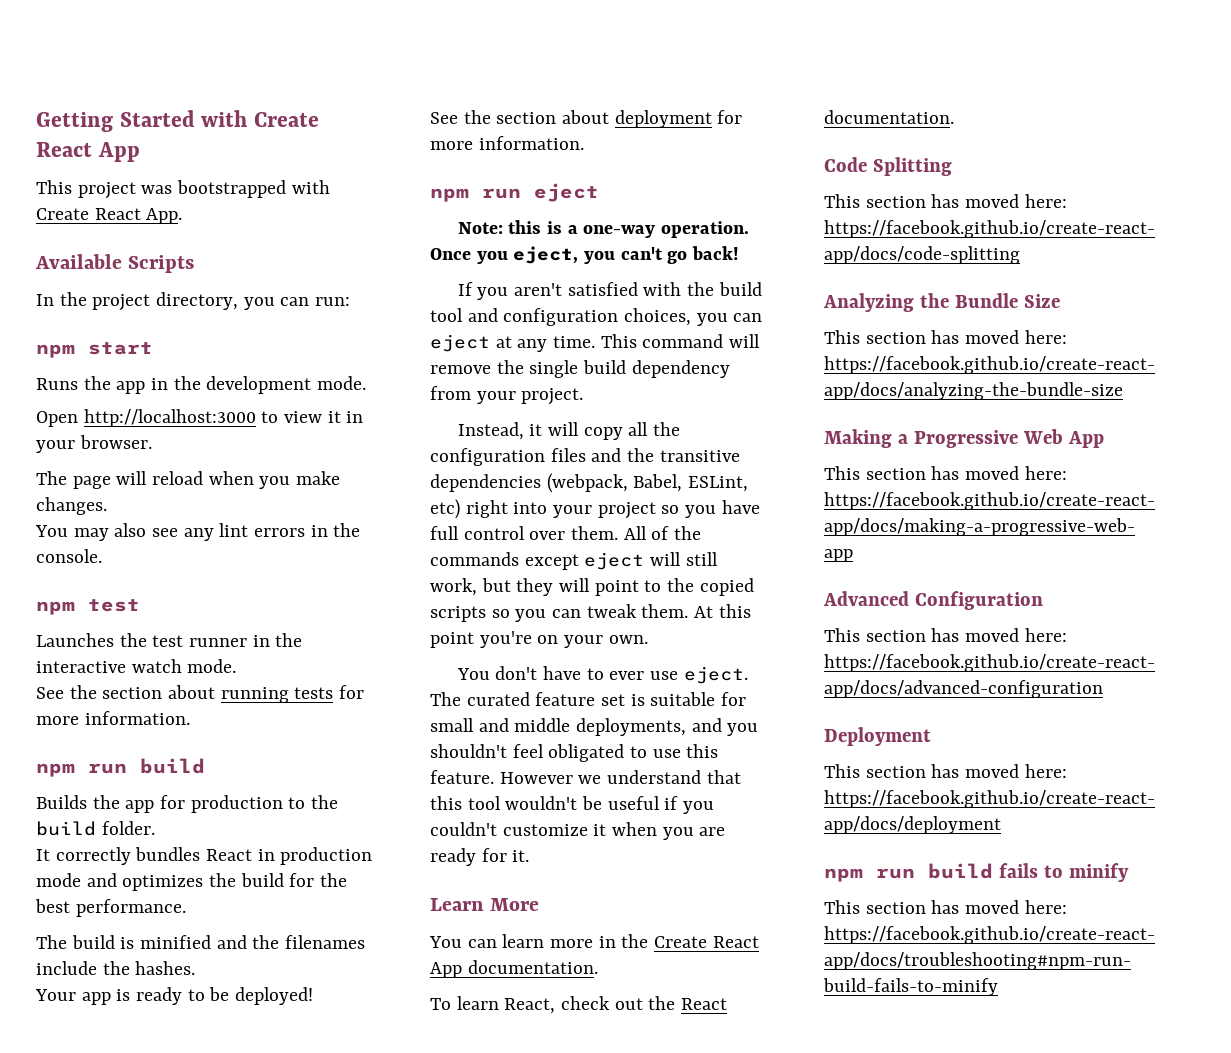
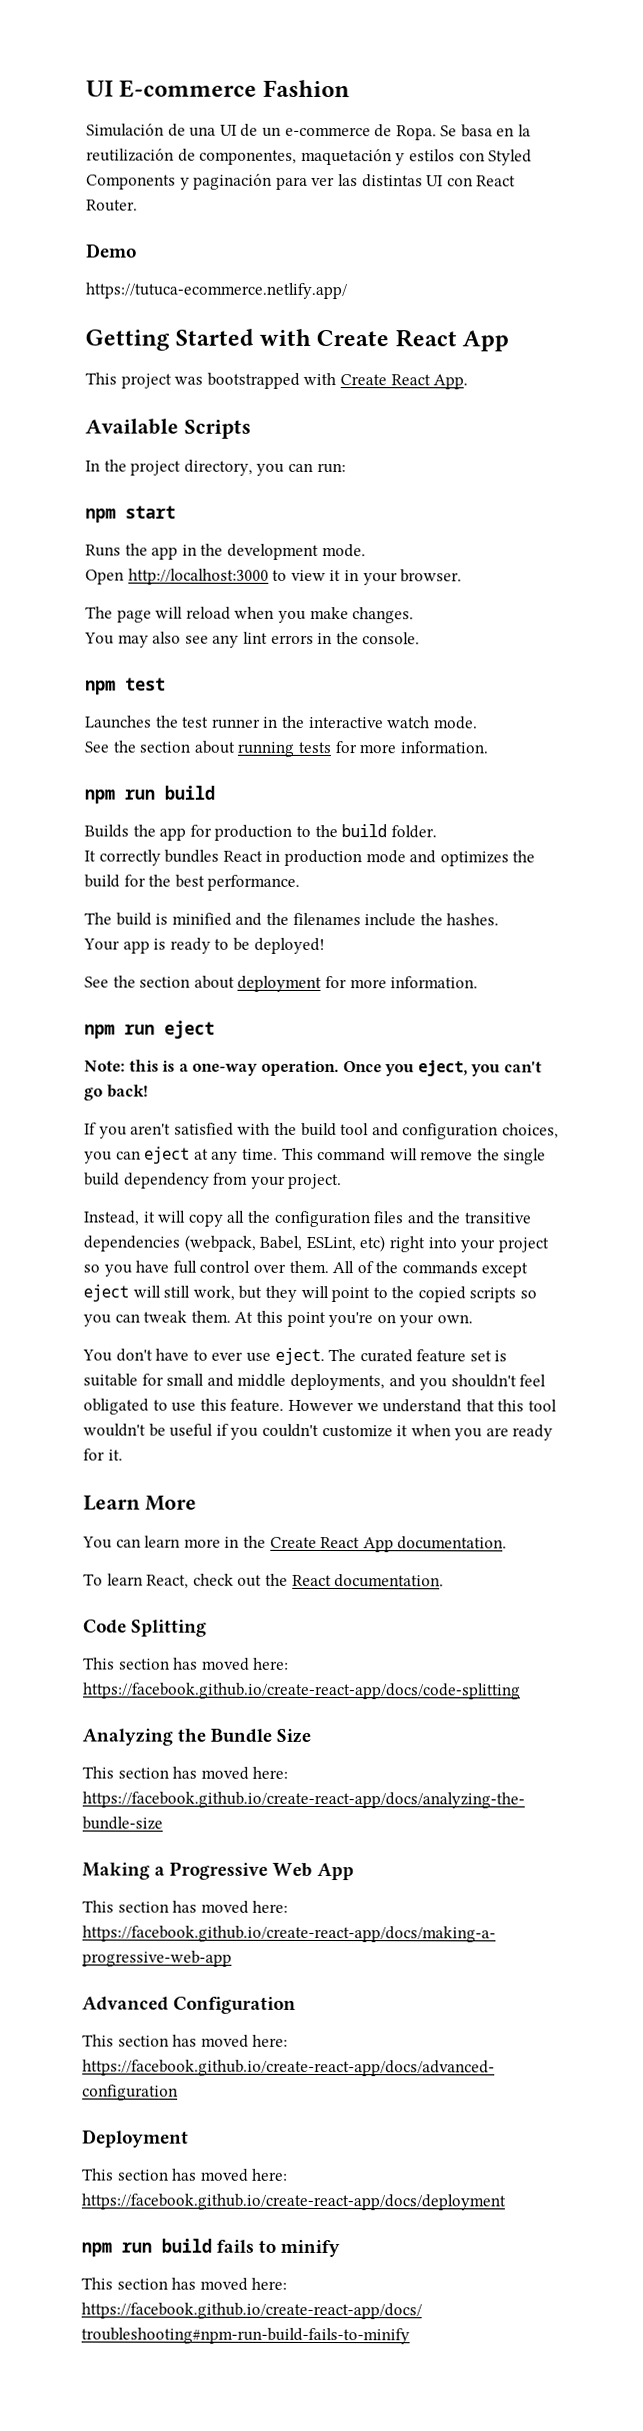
(36, 122) none -> [86,79,350,98] [86,123,532,141] [86,148,533,166] [86,173,517,190] [86,199,138,212] [86,243,137,258] [85,282,347,300] UI E-commerce Fashion // Simulación de una UI de un e-commerce de Ropa. Se basa en la reutilización de componentes, maquetación y estilos con Styled Components y paginación para ver las distintas UI con React Router. // Demo // https://tutuca-ecommerce.netlify.app/ //

